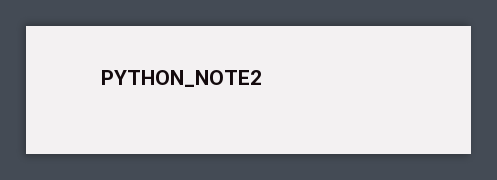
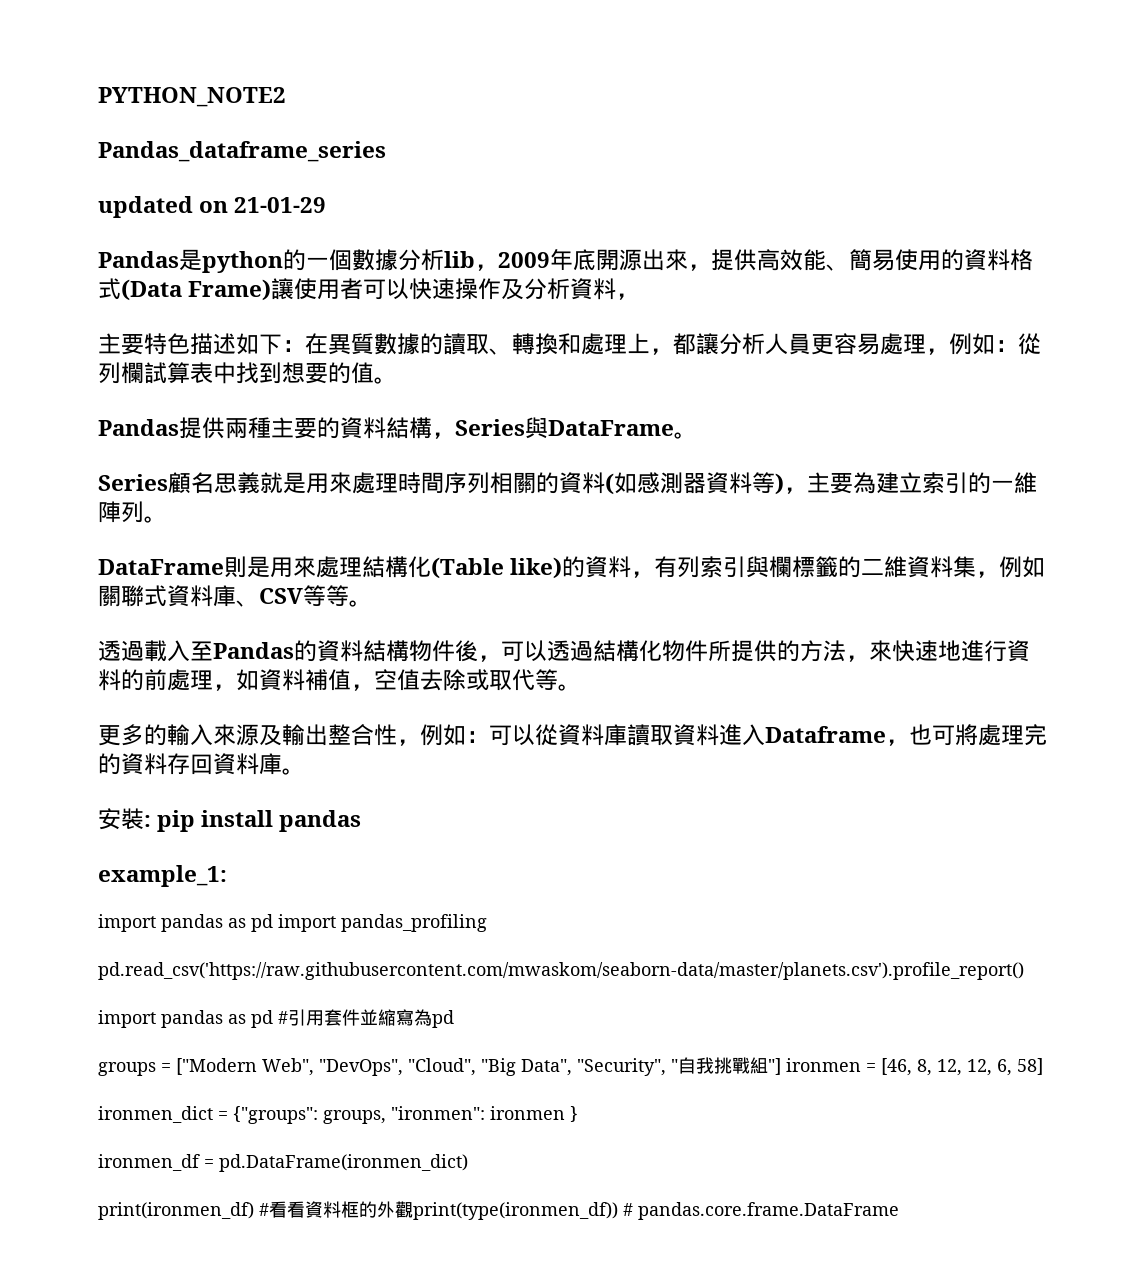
(262, 78) none -> [98,141,386,162] [98,196,327,218] [98,249,1033,273] [98,278,640,301] [98,333,1041,355] [98,362,397,384] [98,417,697,439] [98,472,1037,495] [98,501,167,523] [98,556,1046,579] [98,585,372,607] [98,640,1030,662] [98,669,581,691] [98,724,1047,746] [98,753,305,775] [98,808,362,832] [98,865,227,887] [98,914,487,932] [98,962,1024,980] [98,1009,454,1028] [98,1057,1043,1076] [98,1106,578,1124] [98,1154,468,1172] [98,1201,899,1220] // Pandas_dataframe_series // updated on 21-01-29 // Pandas是python的一個數據分析lib，2009年底開源出來，提供高效能、簡易使用的資料格式(Data Frame)讓使用者可以快速操作及分析資料， // 主要特色描述如下：在異質數據的讀取、轉換和處理上，都讓分析人員更容易處理，例如：從列欄試算表中找到想要的值。 // Pandas提供兩種主要的資料結構，Series與DataFrame。 // Series顧名思義就是用來處理時間序列相關的資料(如感測器資料等)，主要為建立索引的一維陣列。 // DataFrame則是用來處理結構化(Table like)的資料，有列索引與欄標籤的二維資料集，例如關聯式資料庫、CSV等等。 // 透過載入至Pandas的資料結構物件後，可以透過結構化物件所提供的方法，來快速地進行資料的前處理，如資料補值，空值去除或取代等。 // 更多的輸入來源及輸出整合性，例如：可以從資料庫讀取資料進入Dataframe，也可將處理完的資料存回資料庫。 // 安裝: pip install pandas // example_1: // import pandas as pd import pandas_profiling // pd.read_csv('https://raw.githubusercontent.com/mwaskom/seaborn-data/master/planets.csv').profile_report() // import pandas as pd #引用套件並縮寫為pd // groups = ["Modern Web", "DevOps", "Cloud", "Big Data", "Security", "自我挑戰組"] ironmen = [46, 8, 12, 12, 6, 58] // ironmen_dict = {"groups": groups, "ironmen": ironmen } // ironmen_df = pd.DataFrame(ironmen_dict) // print(ironmen_df) #看看資料框的外觀print(type(ironmen_df)) # pandas.core.frame.DataFrame

